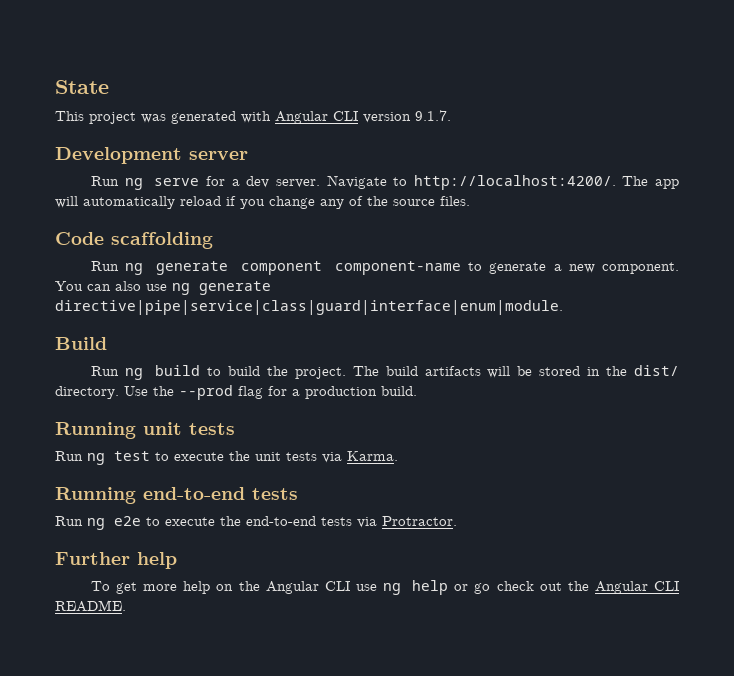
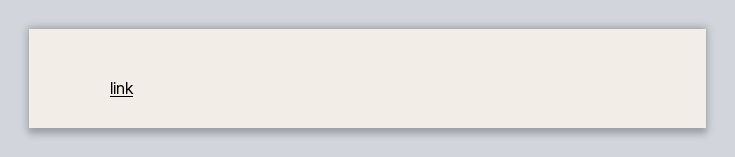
[55,80,109,94] [55,110,451,124] [55,147,248,164] [90,175,680,190] [55,196,470,209] [55,232,213,249] [90,261,679,275] [55,281,271,295] [55,300,563,315] [55,337,107,350] [90,365,679,380] [55,385,417,400] [55,422,235,439] [55,451,398,465] [55,487,298,504] [55,516,457,530] [55,552,177,569] [90,580,680,595] [55,600,126,612] State // This project was generated with Angular CLI version 9.1.7. // Development server // Run ng serve for a dev server. Navigate to http://localhost:4200/. The app will automatically reload if you change any of the source files. // Code scaffolding // Run ng generate component component-name to generate a new component. You can also use ng generate directive|pipe|service|class|guard|interface|enum|module. // Build // Run ng build to build the project. The build artifacts will be stored in the dist/ directory. Use the --prod flag for a production build. // Running unit tests // Run ng test to execute the unit tests via Karma. // Running end-to-end tests // Run ng e2e to execute the end-to-end tests via Protractor. // Further help // To get more help on the Angular CLI use ng help or go check out the Angular CLI README. -> [110,82,134,94] link

